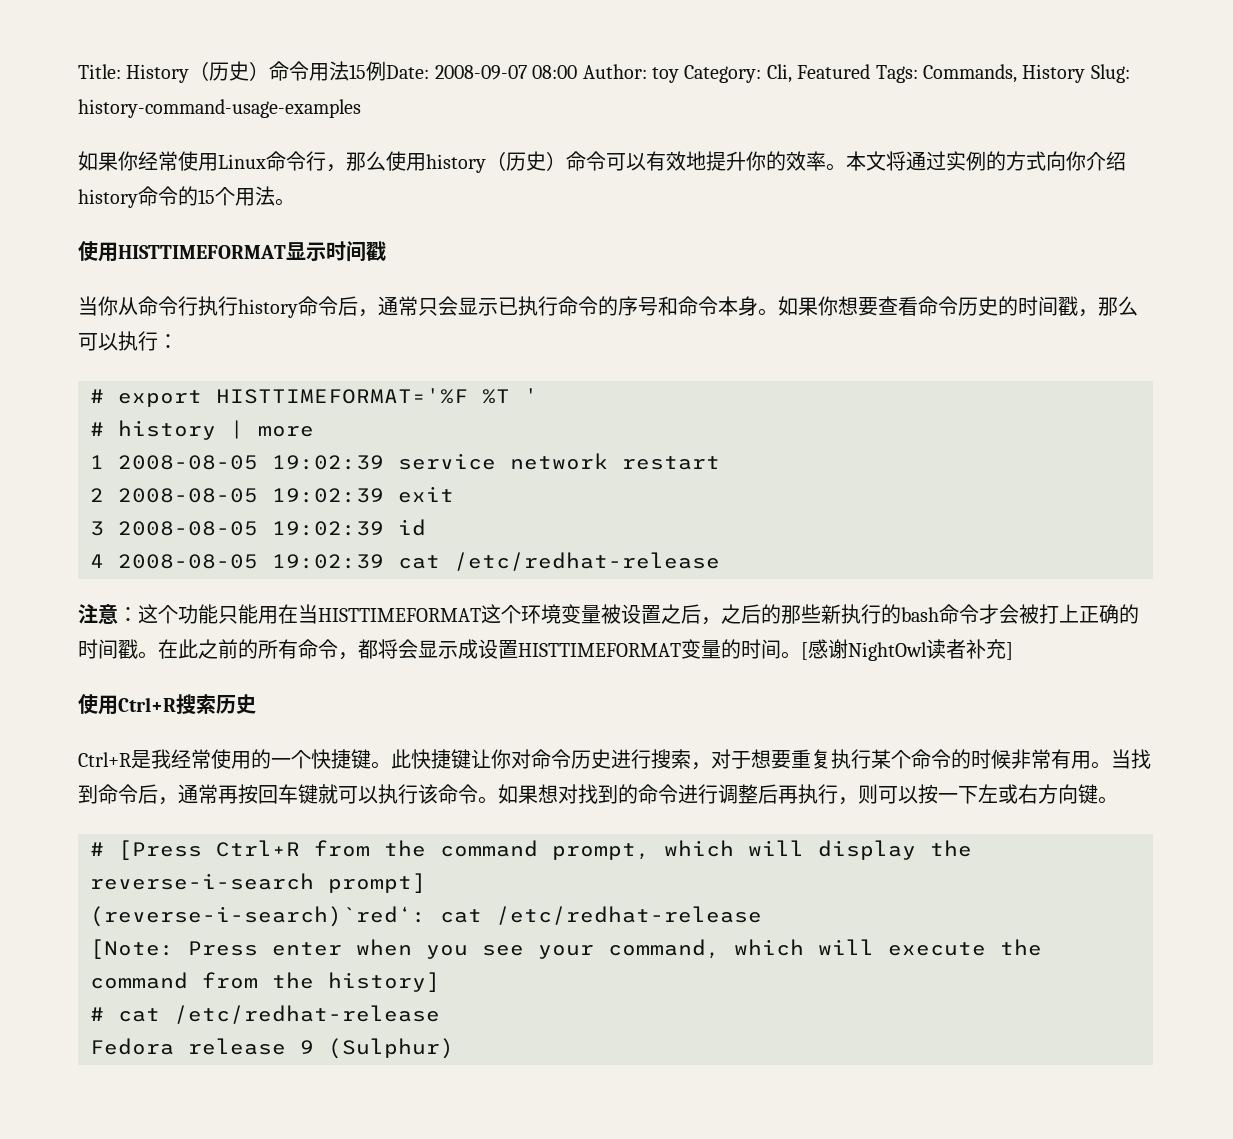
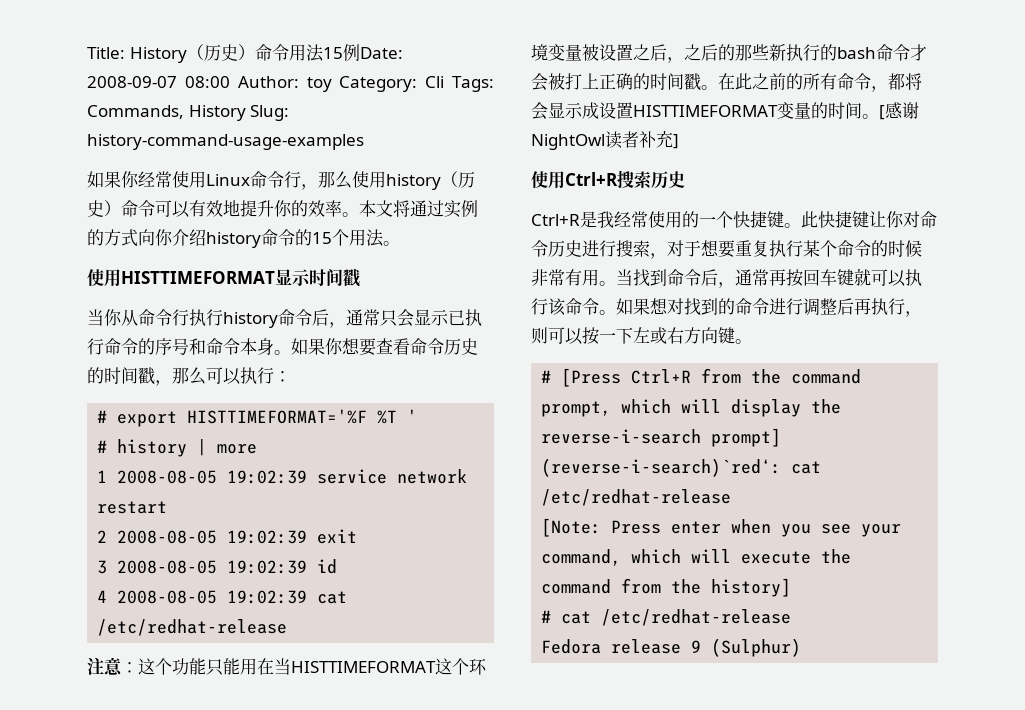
[766,64,871,83] Cli, Featured -> [425,76,445,88] Cli

